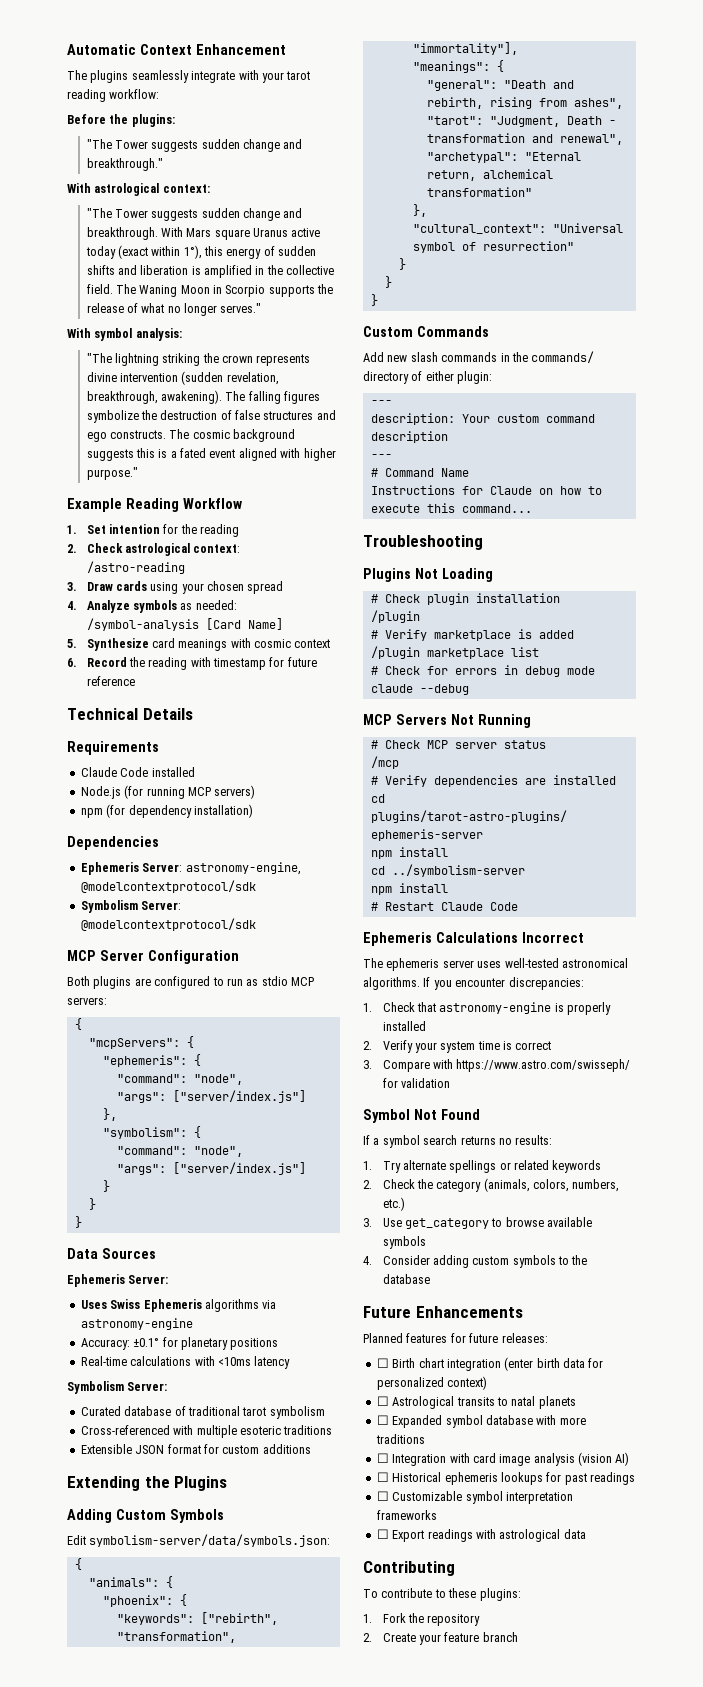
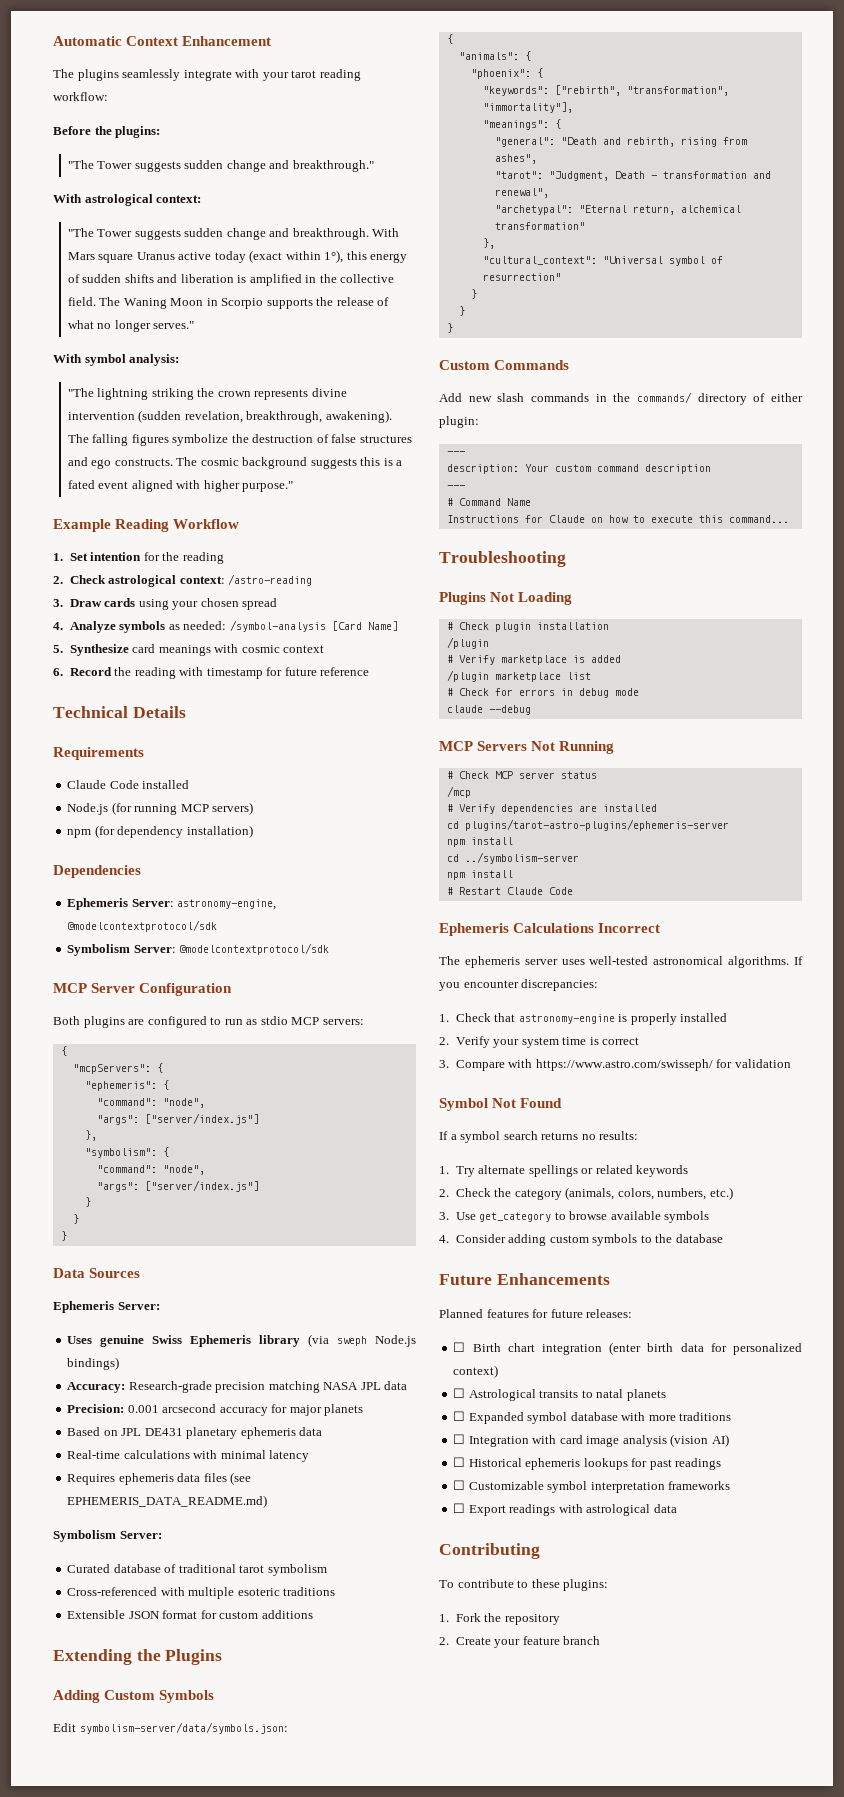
(107, 1304) none -> [100,1335,145,1347] genuine
[204,1299,277,1312] [80,1318,193,1330] [80,1337,279,1350] algorithms via astronomy-engine // Accuracy: ±0.1° for planetary positions -> [259,1334,416,1347] [67,1357,120,1370] [67,1381,408,1393] [67,1404,364,1416] [67,1427,323,1439] library (via sweph Node.js bindings) // Accuracy: Research-grade precision matching NASA JPL data // Precision: 0.001 arcsecond accuracy for major planets // Based on JPL DE431 planetary ephemeris data
[217,1357,251,1366] <10ms -> [220,1450,266,1459] minimal
(291, 1362) none -> [67,1472,252,1485] [67,1495,268,1508] // Requires ephemeris data files (see EPHEMERIS_DATA_README.md)

